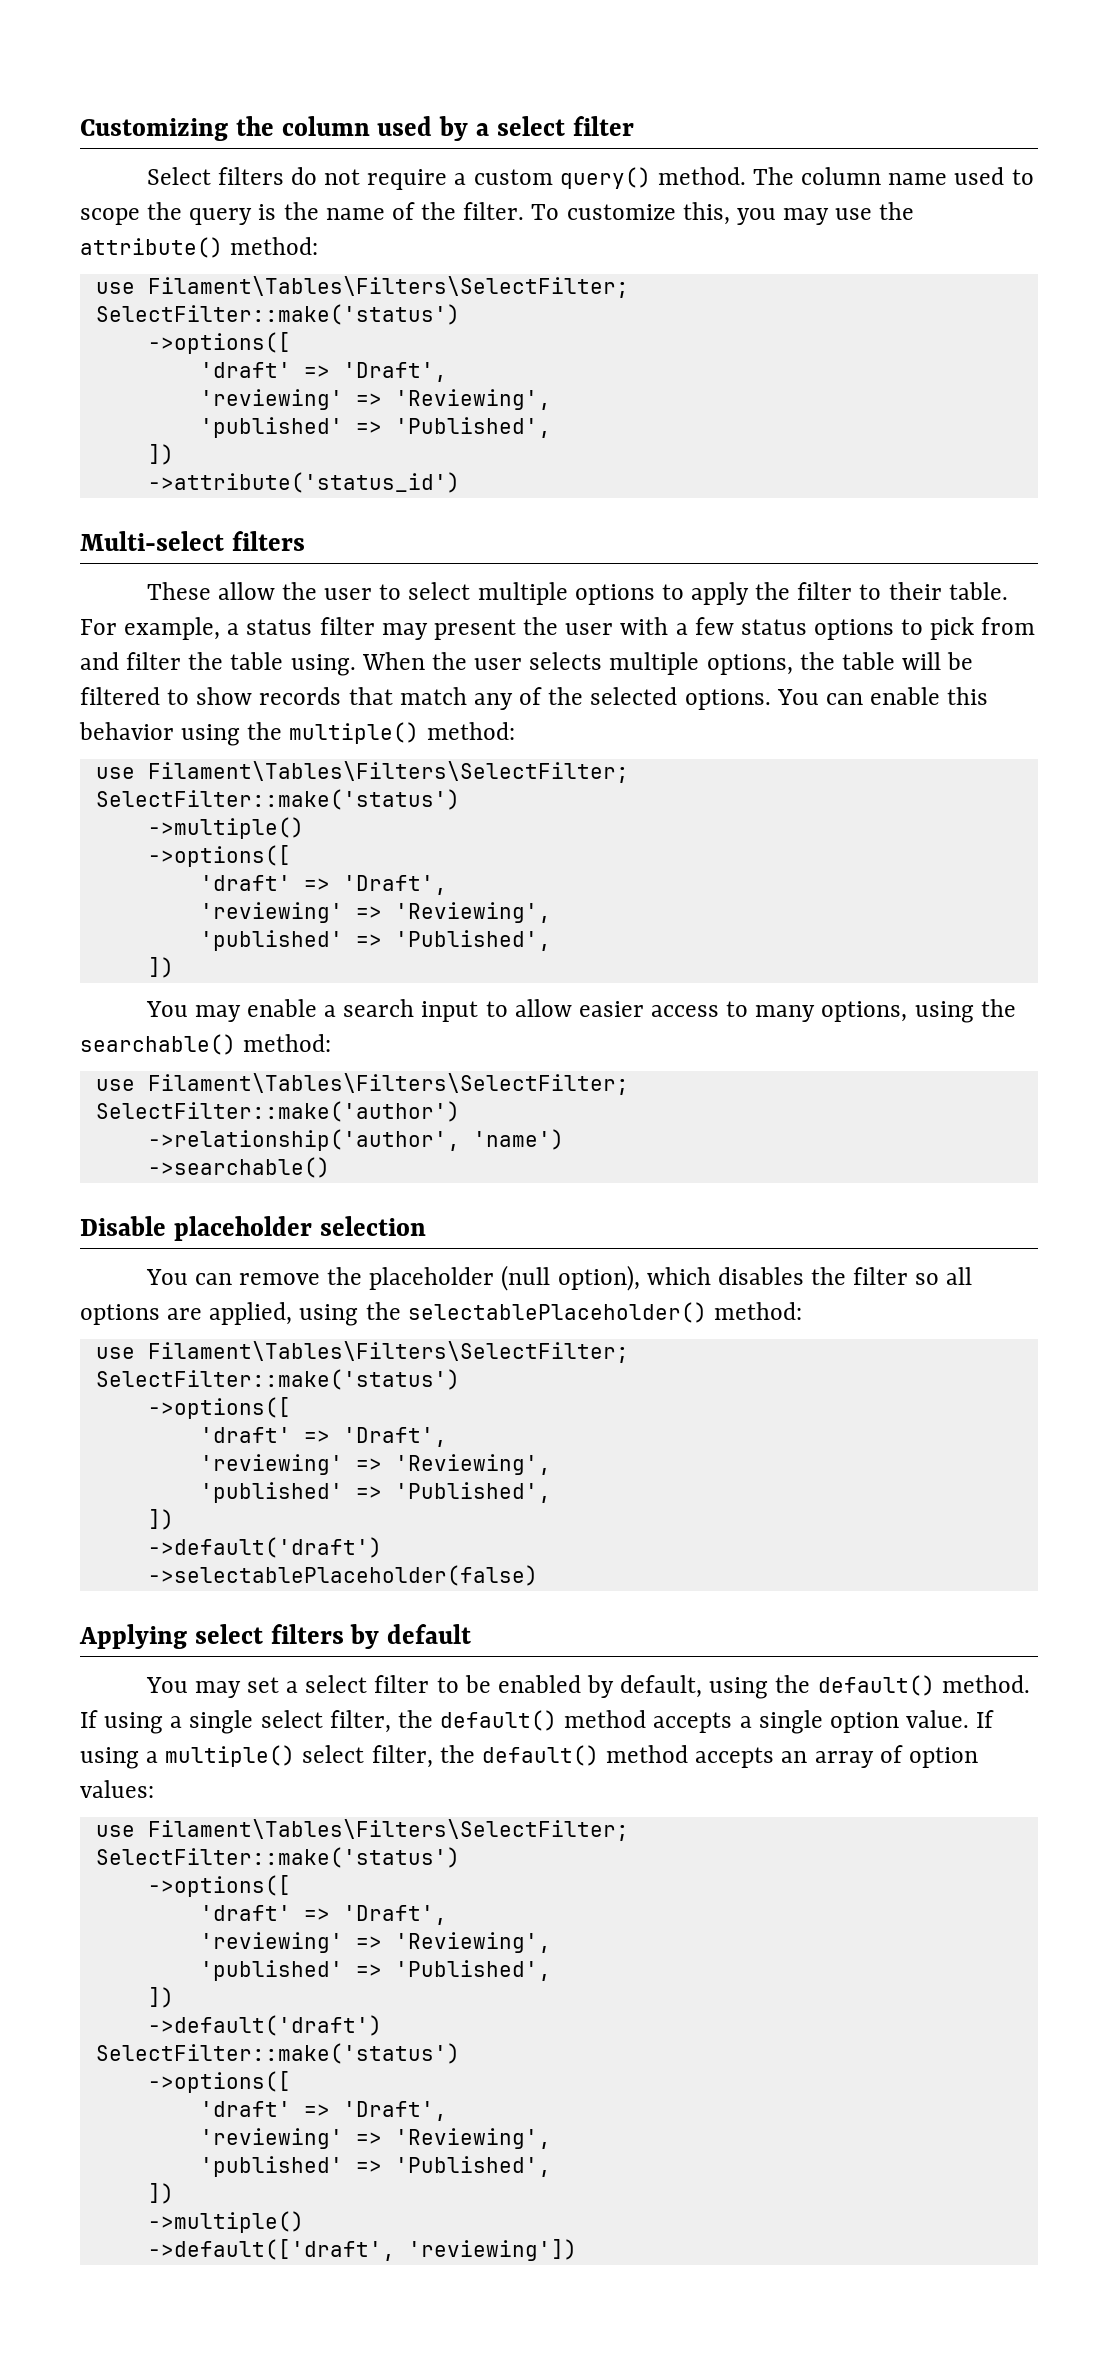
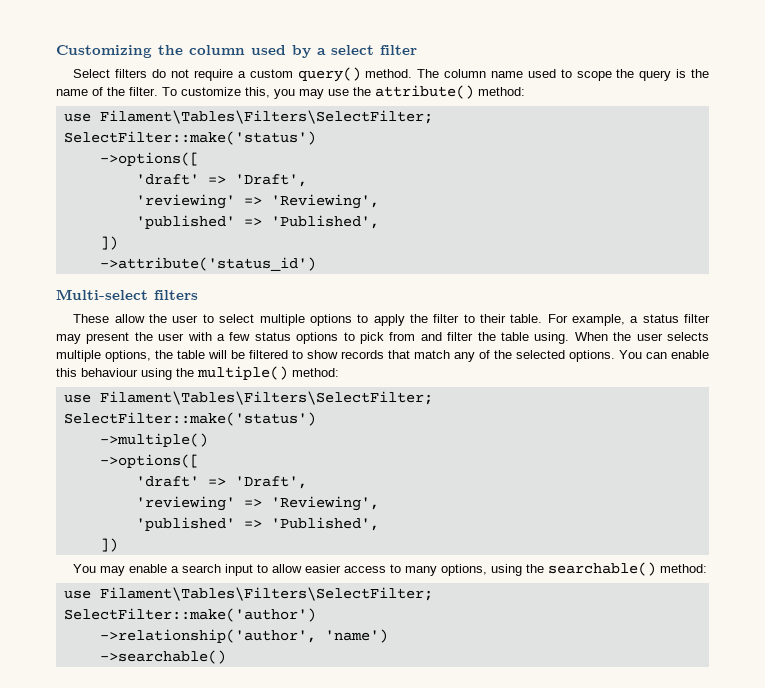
[79,722,174,740] behavior -> [81,368,138,377] behaviour
[80,1216,426,1241] [145,1265,973,1291] [80,1302,802,1326] [95,1341,629,1363] [95,1369,460,1390] [147,1397,291,1419] [199,1427,447,1447] [199,1454,551,1475] [199,1482,551,1503] [147,1509,174,1530] [147,1537,382,1558] [147,1565,538,1586] [79,1624,472,1649] [145,1675,1030,1699] [80,1710,995,1734] [80,1745,978,1769] [80,1780,154,1798] [95,1819,629,1841] [95,1847,460,1868] [147,1875,291,1897] [199,1905,447,1925] [199,1932,551,1953] [199,1960,551,1981] [147,1987,174,2008] [147,2015,382,2036] [95,2043,460,2064] [147,2071,291,2093] [199,2101,447,2121] [199,2128,551,2149] [199,2156,551,2177] [147,2183,174,2204] [147,2211,304,2233] [147,2239,577,2261] // Disable placeholder selection // You can remove the placeholder (null option), which disables the filter so all options are applied, using the selectablePlaceholder() method: // use Filament\Tables\Filters\SelectFilter; // SelectFilter::make('status') // ->options([ // 'draft' => 'Draft', // 'reviewing' => 'Reviewing', // 'published' => 'Published', // ]) // ->default('draft') // ->selectablePlaceholder(false) // Applying select filters by default // You may set a select filter to be enabled by default, using the default() method. If using a single select filter, the default() method accepts a single option value. If using a multiple() select filter, the default() method accepts an array of option values: // use Filament\Tables\Filters\SelectFilter; // SelectFilter::make('status') // ->options([ // 'draft' => 'Draft', // 'reviewing' => 'Reviewing', // 'published' => 'Published', // ]) // ->default('draft') // SelectFilter::make('status') // ->options([ // 'draft' => 'Draft', // 'reviewing' => 'Reviewing', // 'published' => 'Published', // ]) // ->multiple() // ->default(['draft', 'reviewing']) -> (226, 657) none

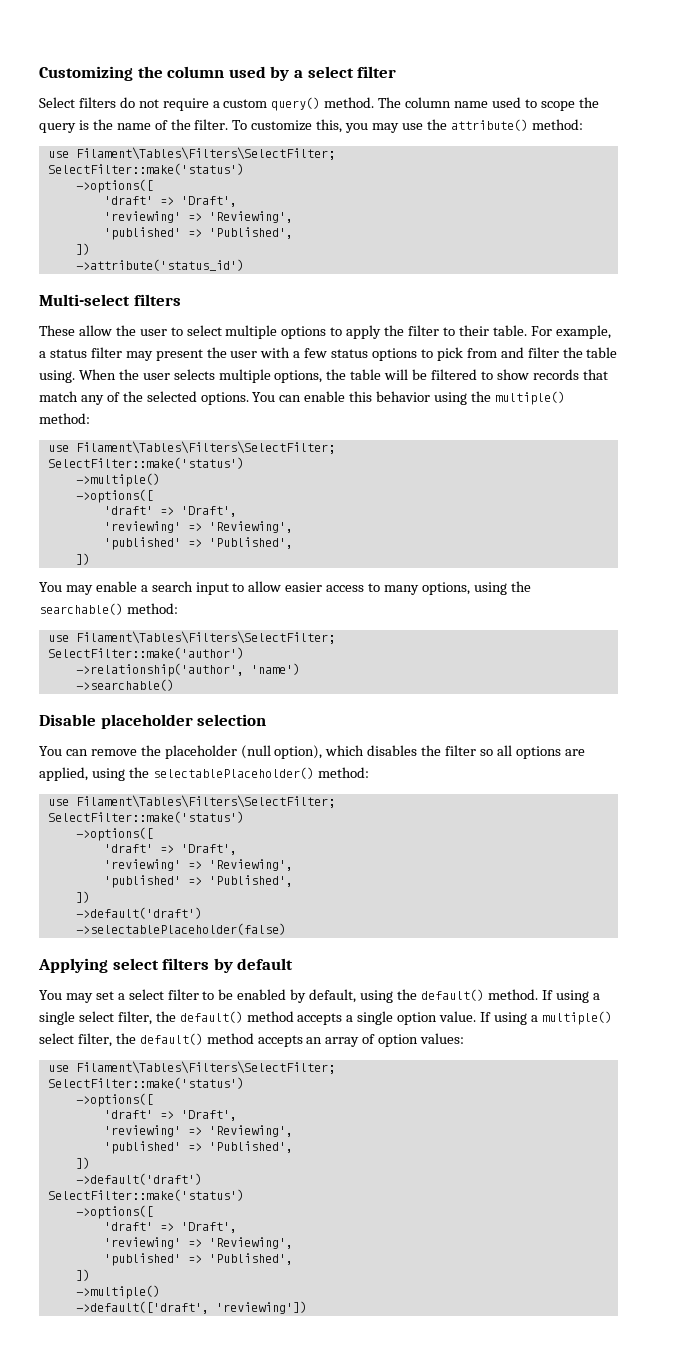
[81,368,138,377] behaviour -> [376,391,431,402] behavior
(226, 657) none -> [39,714,267,729] [39,745,585,759] [39,767,369,781] [47,795,335,808] [47,811,244,823] [75,827,153,841] [103,844,237,855] [103,859,293,871] [103,875,293,888] [75,891,90,903] [75,907,202,919] [75,923,286,935] [38,958,294,973] [39,989,600,1003] [39,1011,612,1025] [39,1033,465,1047] [47,1061,335,1074] [47,1077,244,1089] [75,1093,153,1107] [103,1110,237,1121] [103,1125,293,1137] [103,1141,293,1154] [75,1157,90,1169] [75,1173,202,1185] [47,1189,244,1201] [75,1205,153,1219] [103,1222,237,1233] [103,1237,293,1249] [103,1253,293,1266] [75,1269,90,1281] [75,1285,160,1299] [75,1301,307,1314] // Disable placeholder selection // You can remove the placeholder (null option), which disables the filter so all options are applied, using the selectablePlaceholder() method: // use Filament\Tables\Filters\SelectFilter; // SelectFilter::make('status') // ->options([ // 'draft' => 'Draft', // 'reviewing' => 'Reviewing', // 'published' => 'Published', // ]) // ->default('draft') // ->selectablePlaceholder(false) // Applying select filters by default // You may set a select filter to be enabled by default, using the default() method. If using a single select filter, the default() method accepts a single option value. If using a multiple() select filter, the default() method accepts an array of option values: // use Filament\Tables\Filters\SelectFilter; // SelectFilter::make('status') // ->options([ // 'draft' => 'Draft', // 'reviewing' => 'Reviewing', // 'published' => 'Published', // ]) // ->default('draft') // SelectFilter::make('status') // ->options([ // 'draft' => 'Draft', // 'reviewing' => 'Reviewing', // 'published' => 'Published', // ]) // ->multiple() // ->default(['draft', 'reviewing'])

